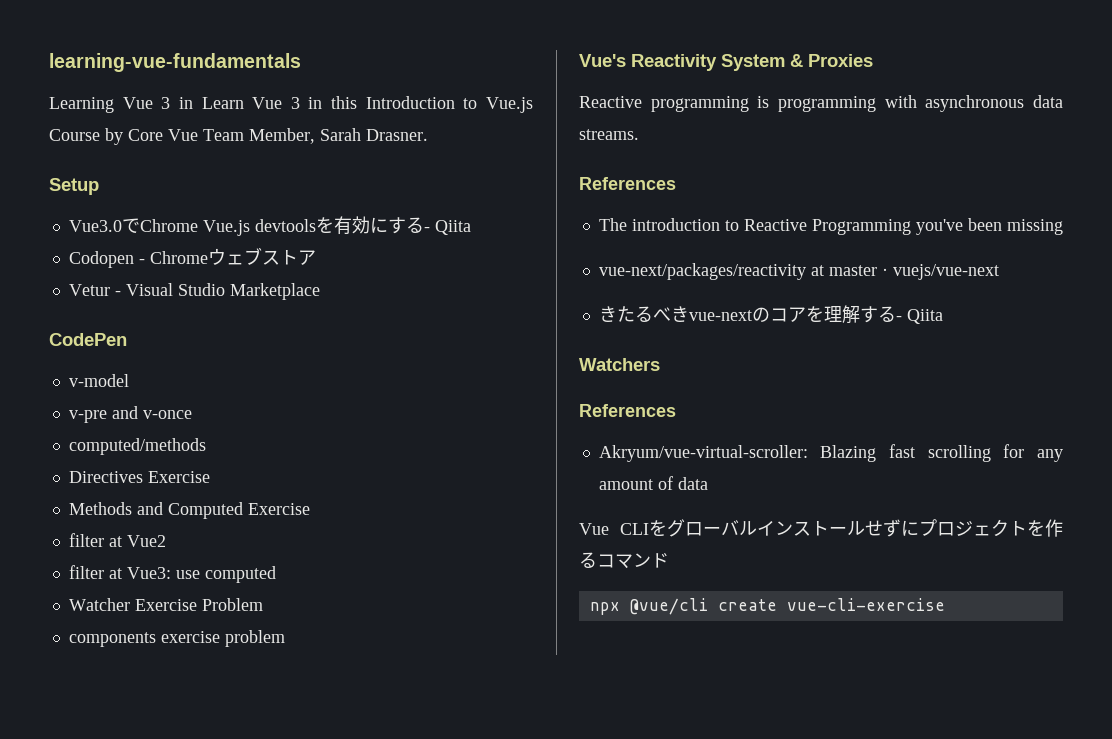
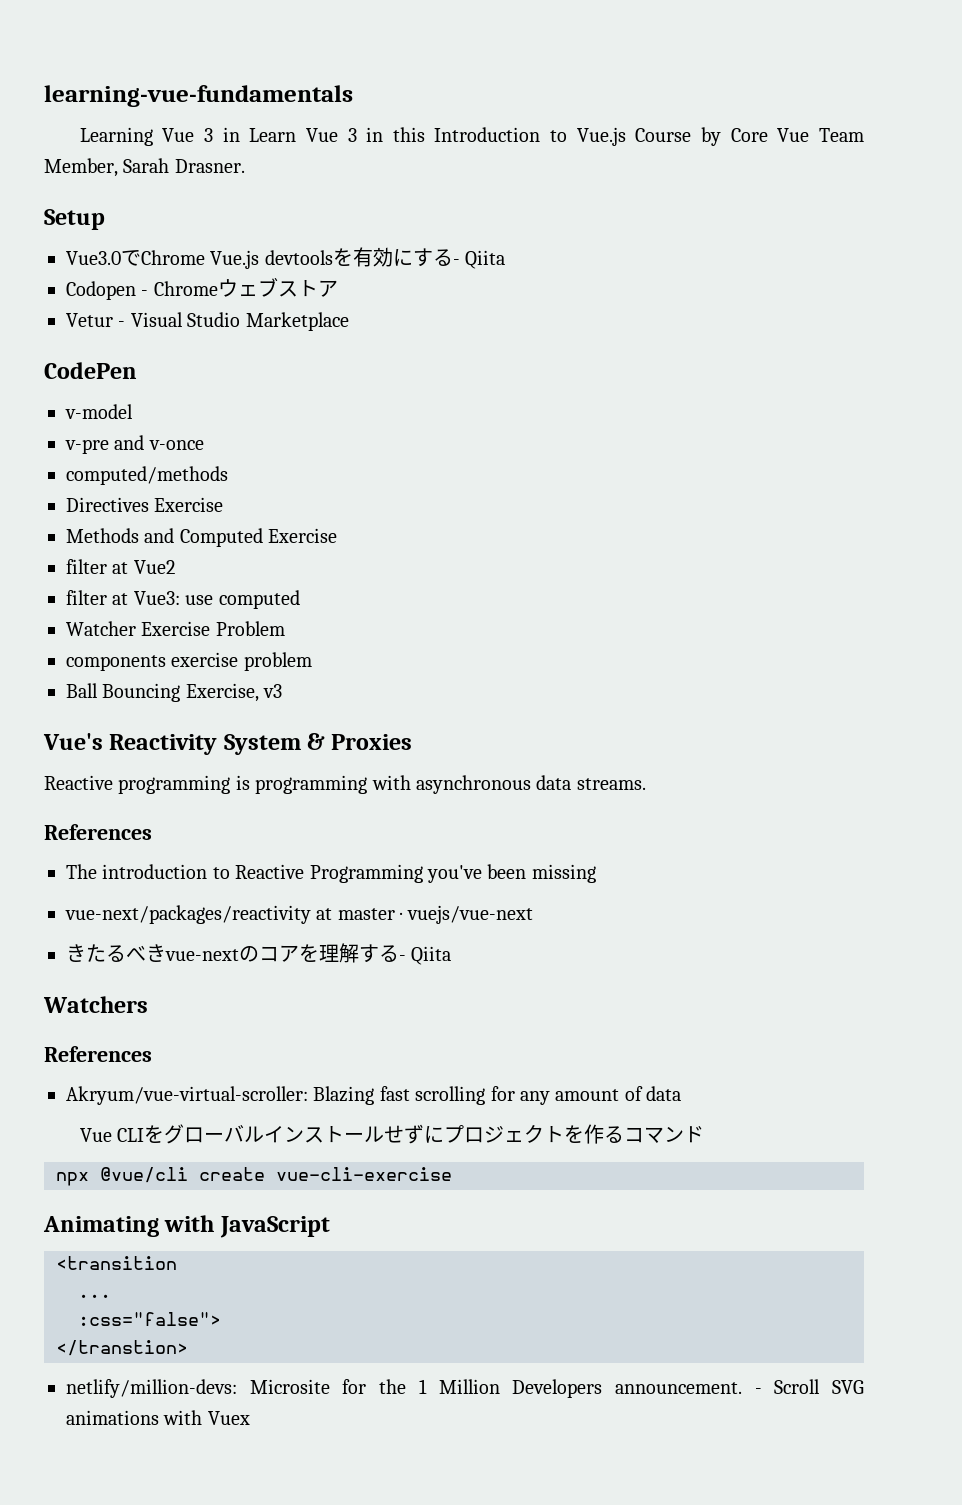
(285, 638) none -> [66,683,283,702] // Ball Bouncing Exercise, v3
(945, 604) none -> [43,1215,330,1238] [56,1256,177,1270] [78,1294,111,1298] [78,1312,221,1326] [56,1340,188,1356] [66,1379,865,1398] [66,1410,250,1425] // Animating with JavaScript // <transition // ... // :css="false"> // </transtion> // netlify/million-devs: Microsite for the 1 Million Developers announcement. - Scroll SVG animations with Vuex

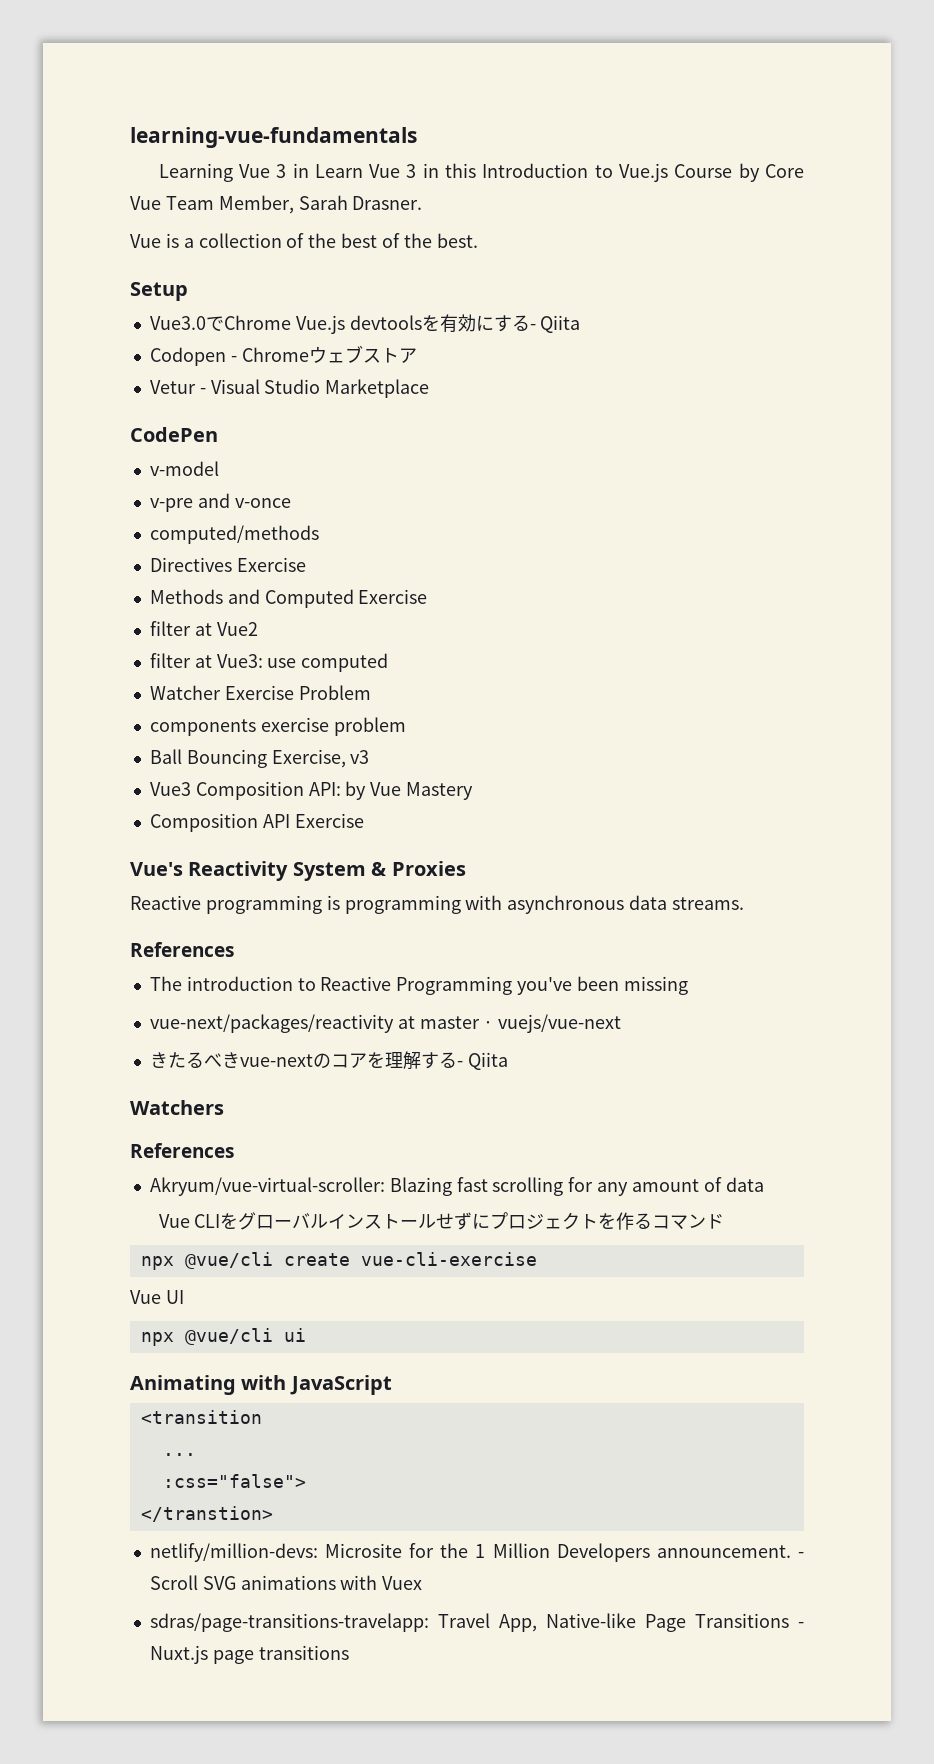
(245, 166) none -> [130,233,478,248] // Vue is a collection of the best of the best.
(283, 691) none -> [149,781,474,800] [149,813,364,832] // Vue3 Composition API: by Vue Mastery // Composition API Exercise
(452, 1174) none -> [130,1290,184,1304] [140,1328,306,1346] // Vue UI // npx @vue/cli ui
(250, 1418) none -> [149,1613,804,1632] [149,1645,349,1664] // sdras/page-transitions-travelapp: Travel App, Native-like Page Transitions - Nuxt.js page transitions

